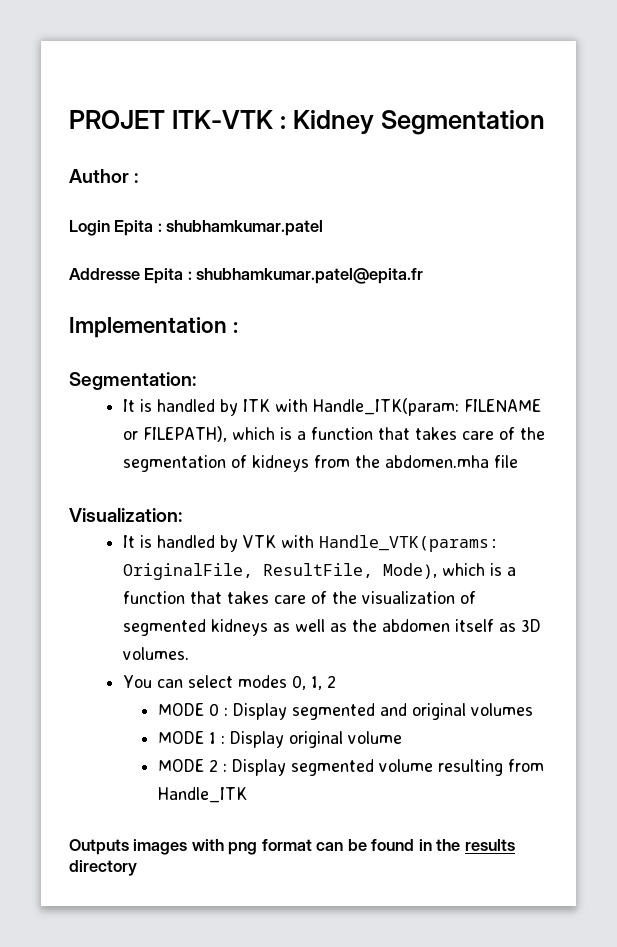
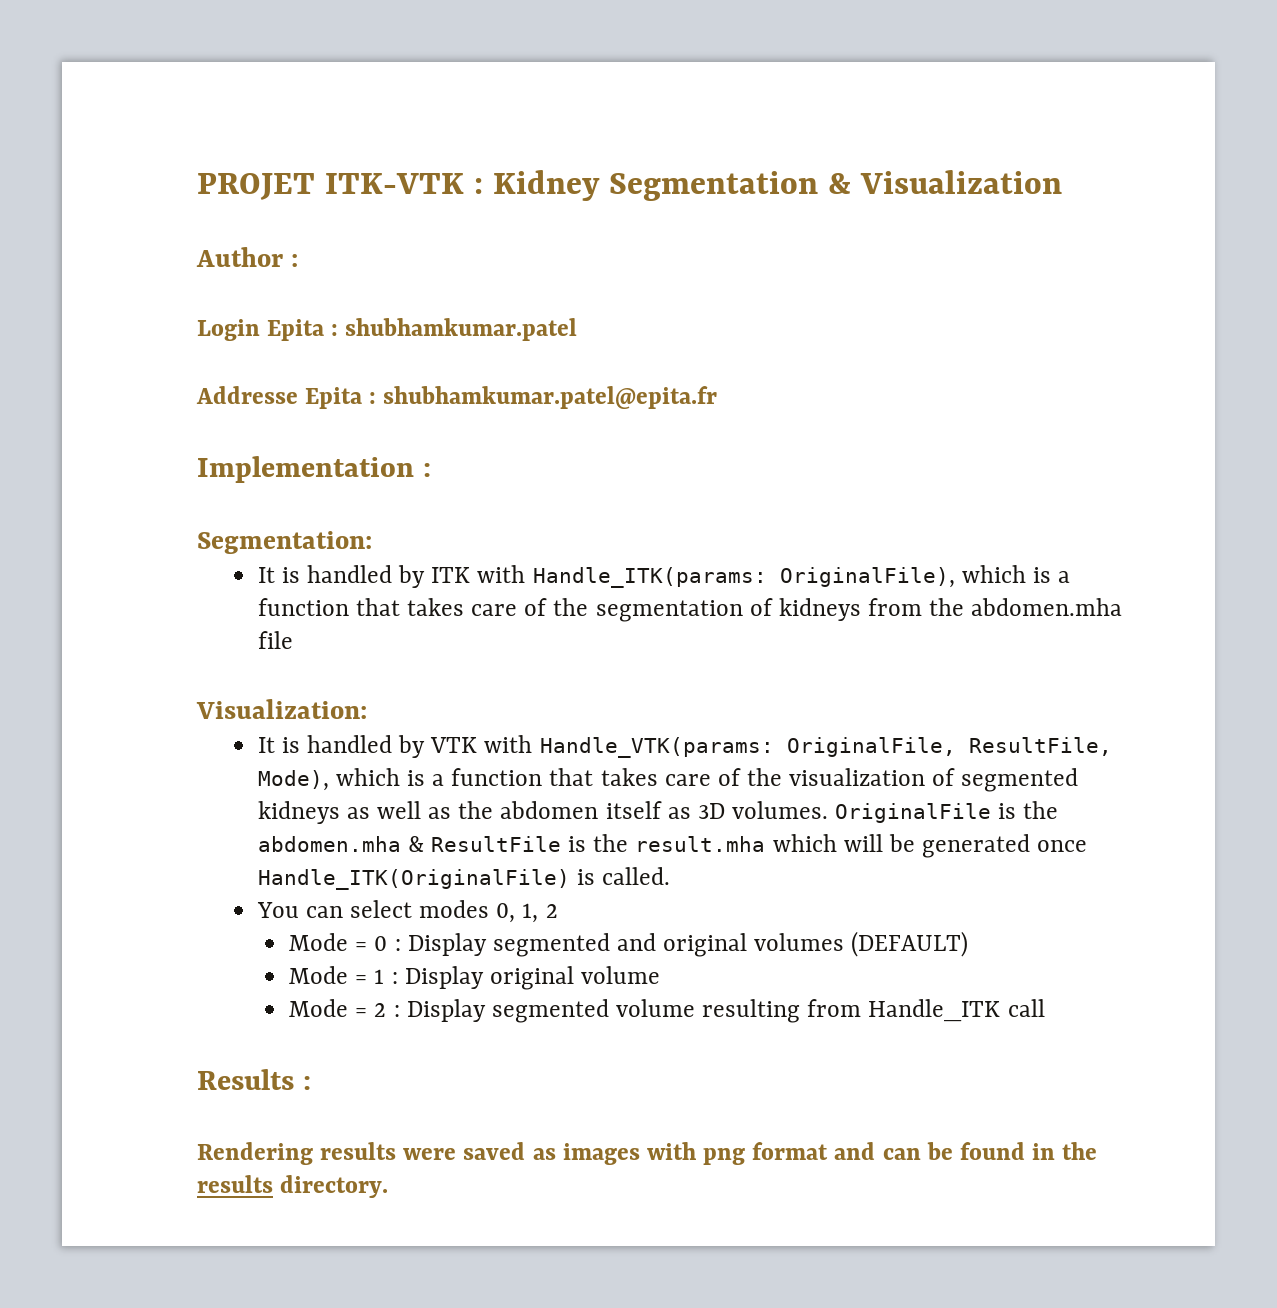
(545, 122) none -> [827,170,1062,194] & Visualization
[312,398,541,416] [122,426,227,442] Handle_ITK(param: FILENAME or FILEPATH), -> [532,567,955,588] Handle_ITK(params: OriginalFile),
(189, 653) none -> [835,801,1059,823] [257,834,1088,858] [257,867,670,890] OriginalFile is the abdomen.mha & ResultFile is the result.mha which will be generated once Handle_ITK(OriginalFile) is called.
[157,703,204,716] MODE -> [289,933,368,951] Mode =
[157,731,204,744] // MODE -> [851,931,969,957] [289,966,368,984] (DEFAULT) // Mode =
[157,759,204,772] MODE -> [289,999,368,1017] Mode =
[69,839,129,855] // Outputs -> [1007,999,1045,1017] [197,1069,311,1090] [197,1142,556,1165] call // Results : // Rendering results were saved as
(312, 845) none -> [834,1142,876,1160] and
[69,860,137,876] directory -> [280,1175,389,1198] directory.

